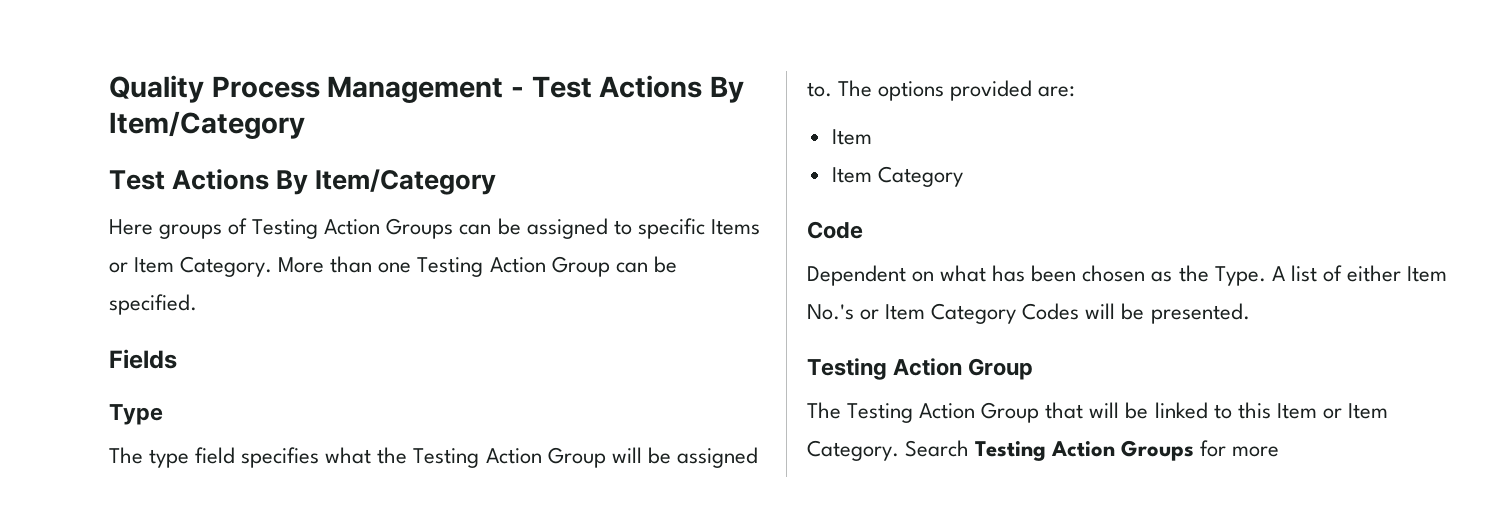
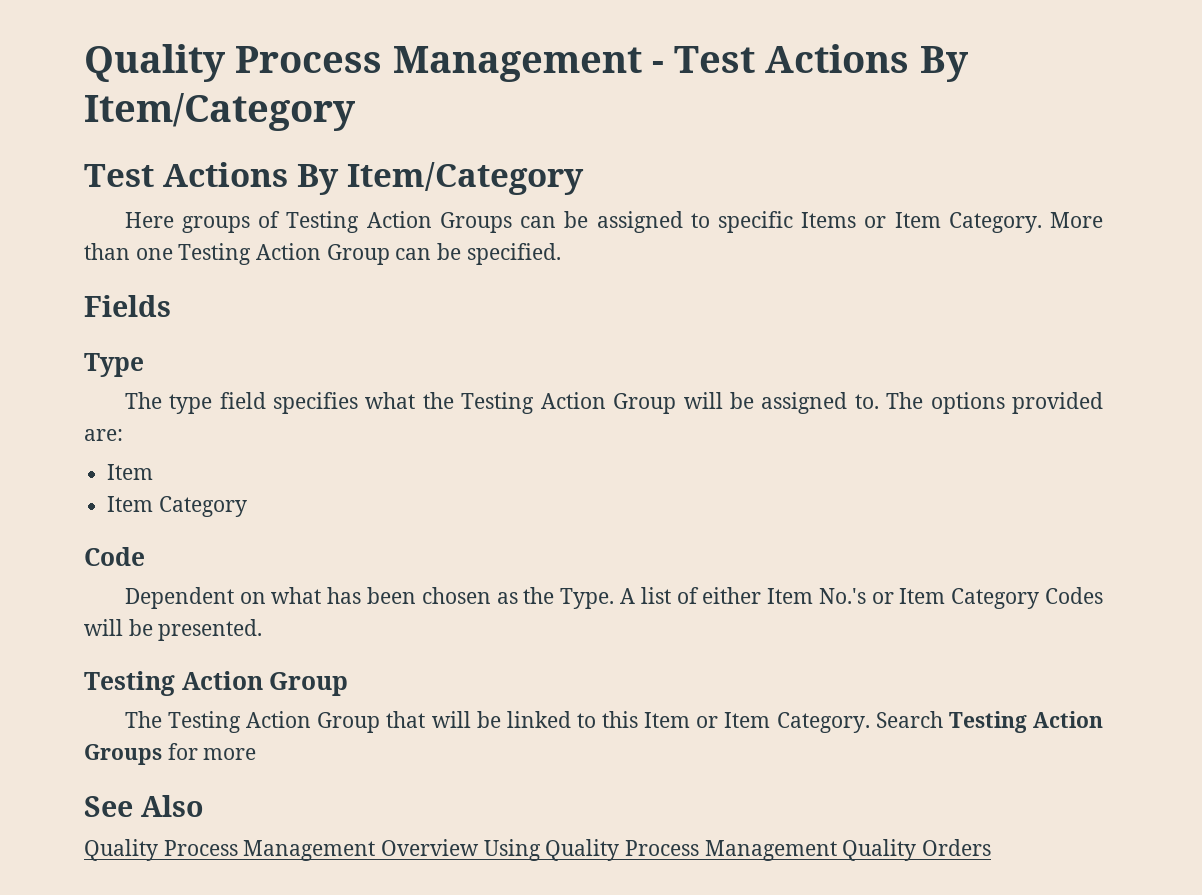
(1280, 451) none -> [84,795,203,817] [84,839,992,861] // See Also // Quality Process Management Overview Using Quality Process Management Quality Orders

